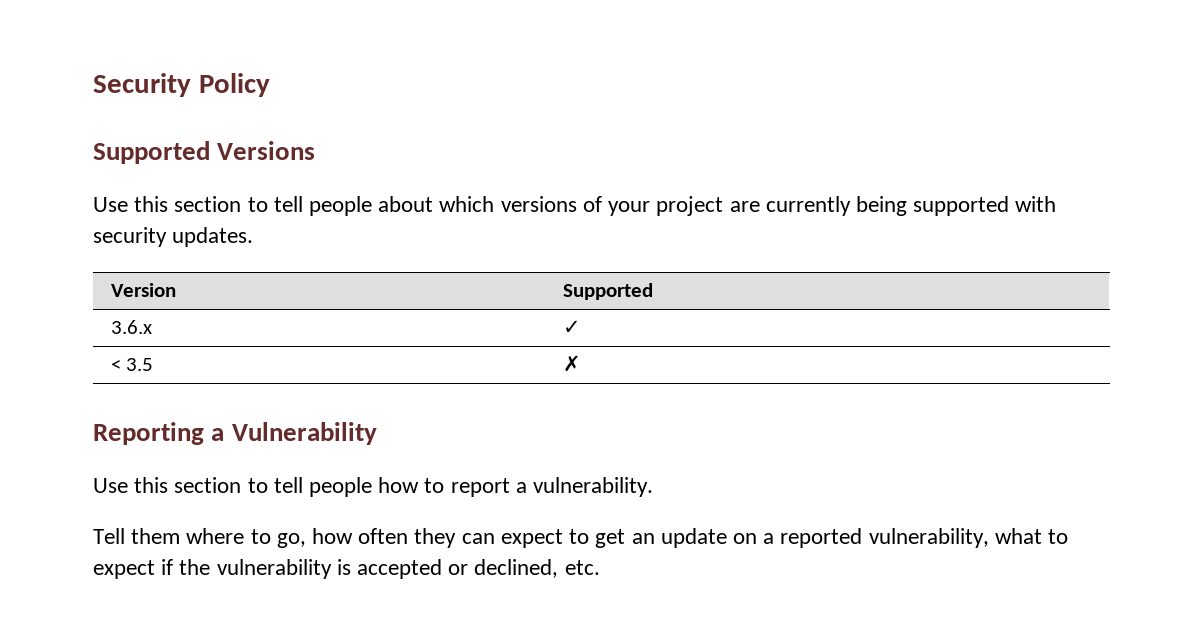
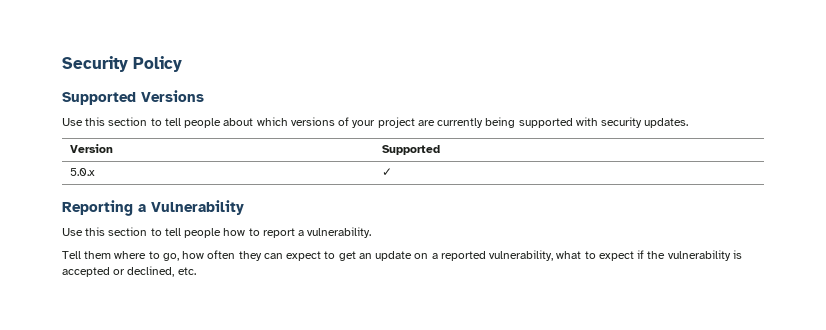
[110,320,152,334] 3.6.x -> [70,168,96,176] 5.0.x
[110,358,154,371] [562,355,581,372] // < 3.5 | ✗ -> (393, 172) none

